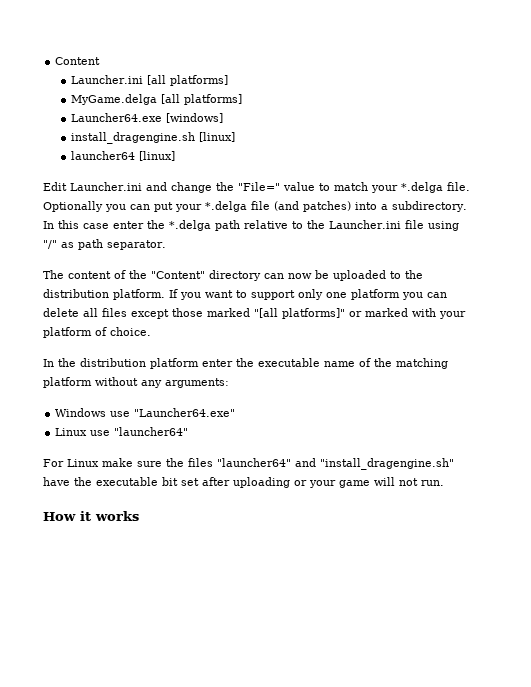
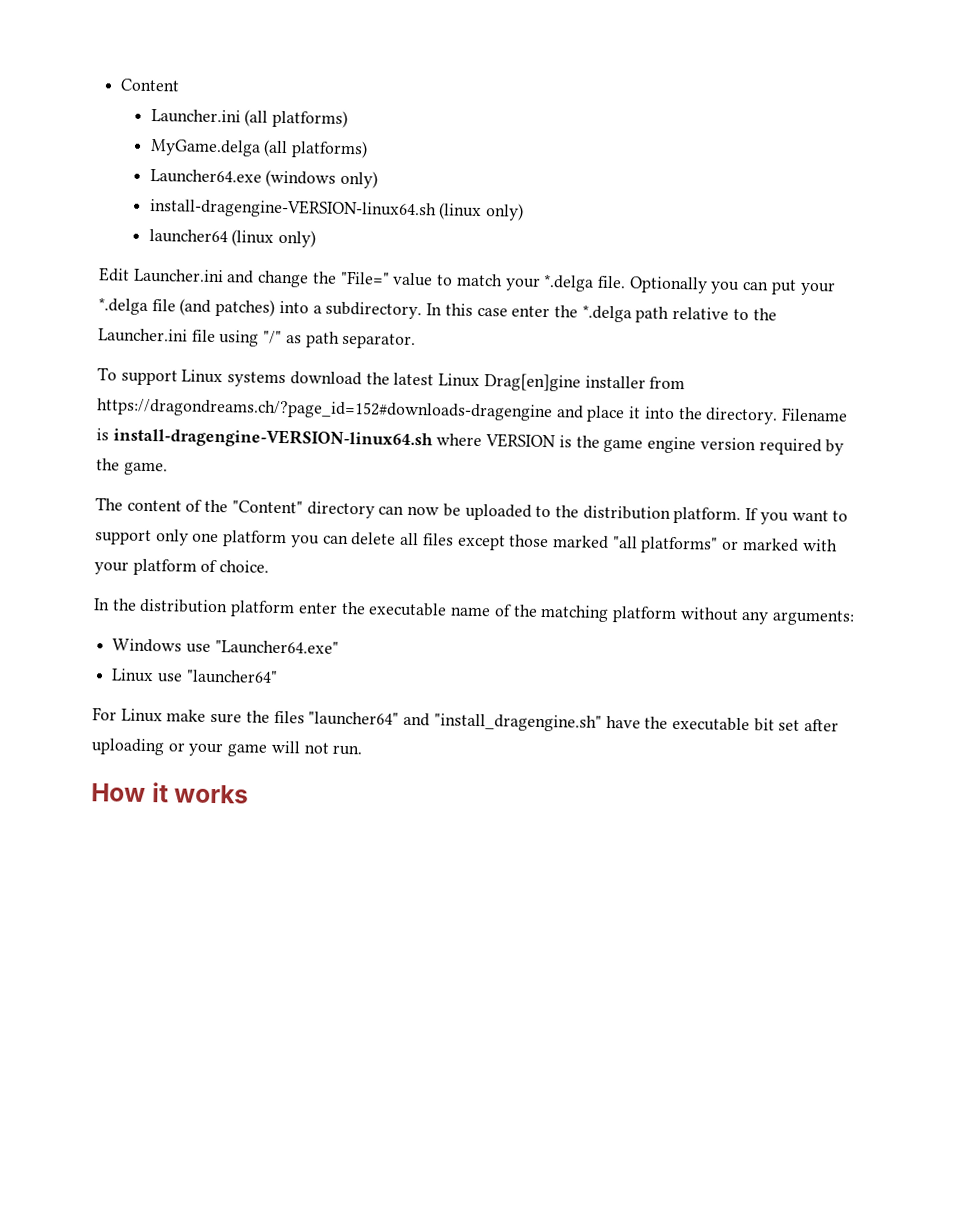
[146,75,228,86] [all platforms] -> [244,109,349,128] (all platforms)
[161,94,243,105] [all platforms] -> [263,139,369,159] (all platforms)
[166,113,224,123] [71,132,236,144] [windows] // install_dragengine.sh [linux] -> [265,169,379,189] [148,197,525,221] (windows only) // install-dragengine-VERSION-linux64.sh (linux only)
[139,151,176,161] [linux] -> [231,229,317,248] (linux only)
(166, 245) none -> [97,367,686,392] [96,398,849,425] [96,427,845,456] [96,458,168,476] // To support Linux systems download the latest Linux Drag[en]gine installer from https://dragondreams.ch/?page_id=152#downloads-dragengine and place it into the directory. Filename is install-dragengine-VERSION-linux64.sh where VERSION is the game engine version required by the game.
[254,308,345,319] "[all platforms]" -> [611,536,719,554] "all platforms"

